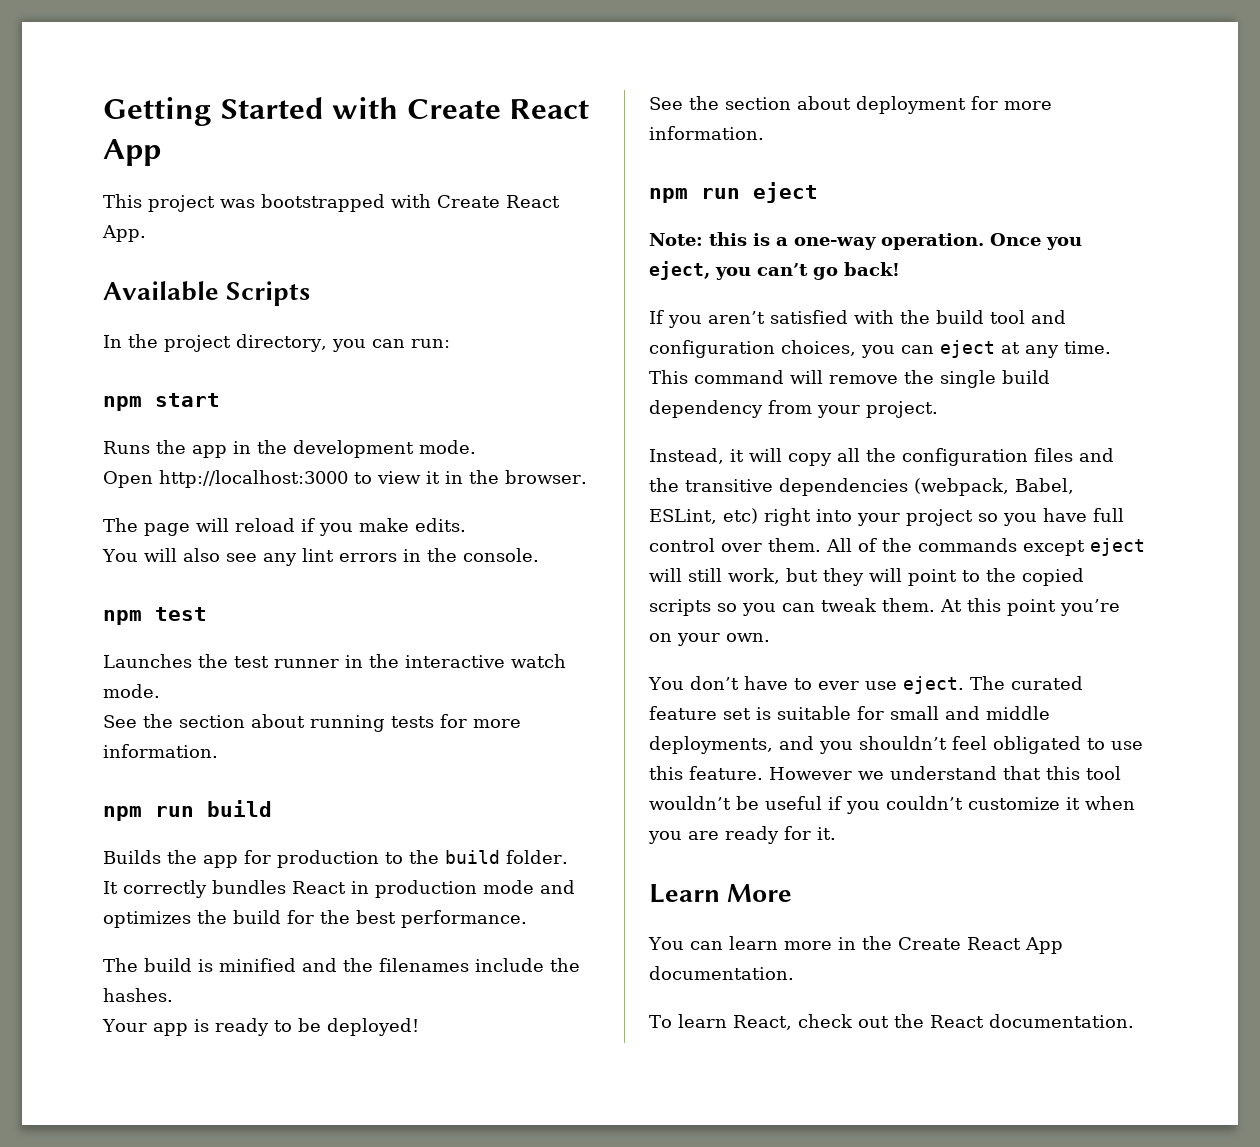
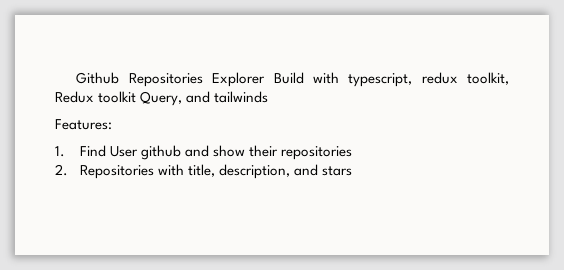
[103,97,590,126] [103,139,161,166] [103,194,560,212] [102,225,146,242] [103,281,311,306] [103,334,450,352] [103,393,220,411] [103,440,476,458] [103,470,587,488] [103,518,466,536] [102,548,539,566] [103,607,207,625] [103,654,566,668] [103,684,160,698] [103,714,521,732] [103,744,218,758] [103,800,272,821] [103,850,568,868] [103,880,575,898] [103,910,527,928] [103,958,580,972] [103,988,173,1002] [102,1018,419,1036] [649,96,1052,114] [649,126,764,140] [649,182,818,203] [649,232,1082,250] [649,261,900,280] [649,310,1066,328] [649,340,1111,358] [649,370,1050,388] [649,400,938,418] [649,448,1114,466] [649,478,1074,496] [649,508,1124,526] [649,538,1145,556] [649,568,1084,586] [649,598,1120,616] [649,633,770,646] [648,676,1083,694] [649,706,1050,720] [649,736,1143,754] [649,766,1121,780] [649,796,1135,814] [648,826,836,844] [649,884,793,903] [648,936,1063,954] [649,966,794,980] [649,1014,1134,1030] Getting Started with Create React App // This project was bootstrapped with Create React App. // Available Scripts // In the project directory, you can run: // npm start // Runs the app in the development mode. // Open http://localhost:3000 to view it in the browser. // The page will reload if you make edits. // You will also see any lint errors in the console. // npm test // Launches the test runner in the interactive watch mode. // See the section about running tests for more information. // npm run build // Builds the app for production to the build folder. // It correctly bundles React in production mode and optimizes the build for the best performance. // The build is minified and the filenames include the hashes. // Your app is ready to be deployed! // See the section about deployment for more information. // npm run eject // Note: this is a one-way operation. Once you eject, you can’t go back! // If you aren’t satisfied with the build tool and configuration choices, you can eject at any time. This command will remove the single build dependency from your project. // Instead, it will copy all the configuration files and the transitive dependencies (webpack, Babel, ESLint, etc) right into your project so you have full control over them. All of the commands except eject will still work, but they will point to the copied scripts so you can tweak them. At this point you’re on your own. // You don’t have to ever use eject. The curated feature set is suitable for small and middle deployments, and you shouldn’t feel obligated to use this feature. However we understand that this tool wouldn’t be useful if you couldn’t customize it when you are ready for it. // Learn More // You can learn more in the Create React App documentation. // To learn React, check out the React documentation. -> [76,72,510,87] [55,91,269,106] [55,119,112,130] [55,145,353,160] [55,164,353,179] Github Repositories Explorer Build with typescript, redux toolkit, Redux toolkit Query, and tailwinds // Features: // 1. Find User github and show their repositories // 2. Repositories with title, description, and stars

